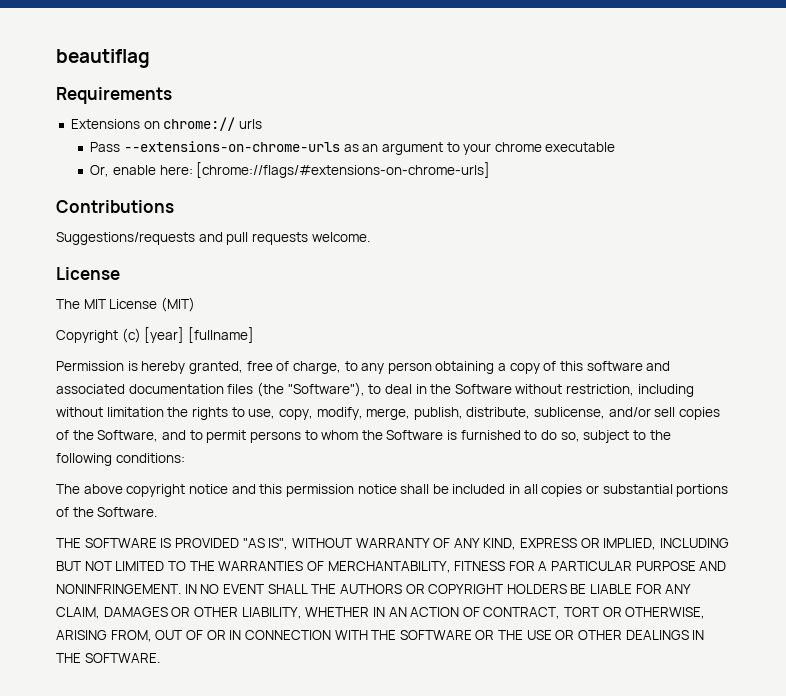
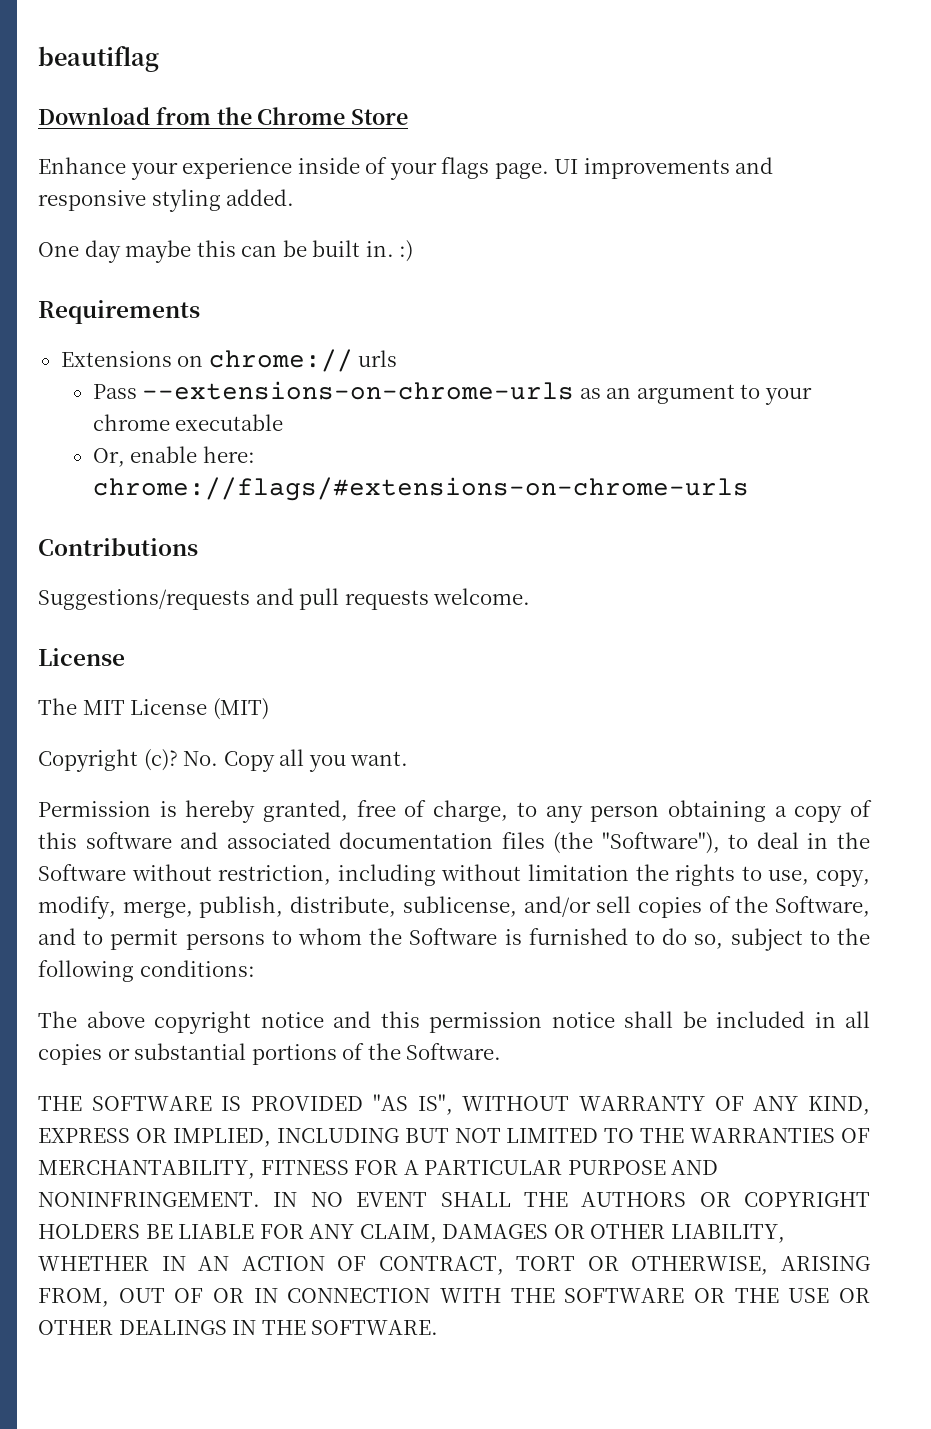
(150, 58) none -> [38,107,409,125] [38,157,774,180] [38,189,295,212] [38,240,414,263] // Download from the Chrome Store // Enhance your experience inside of your flags page. UI improvements and responsive styling added. // One day maybe this can be built in. :)
[196,162,491,178] [chrome://flags/#extensions-on-chrome-urls] -> [92,477,749,501] chrome://flags/#extensions-on-chrome-urls
[121,327,254,343] (c) [year] [fullname] -> [143,749,409,772] (c)? No. Copy all you want.

